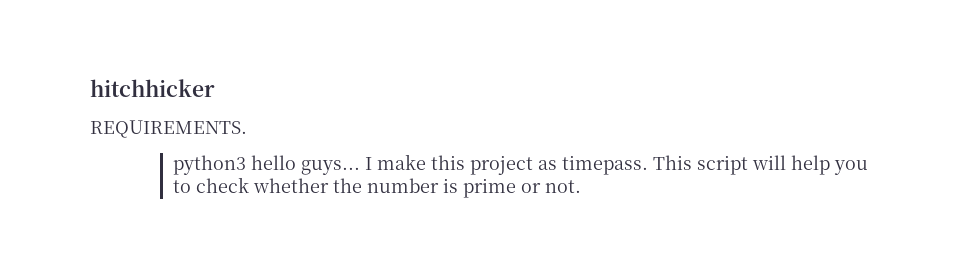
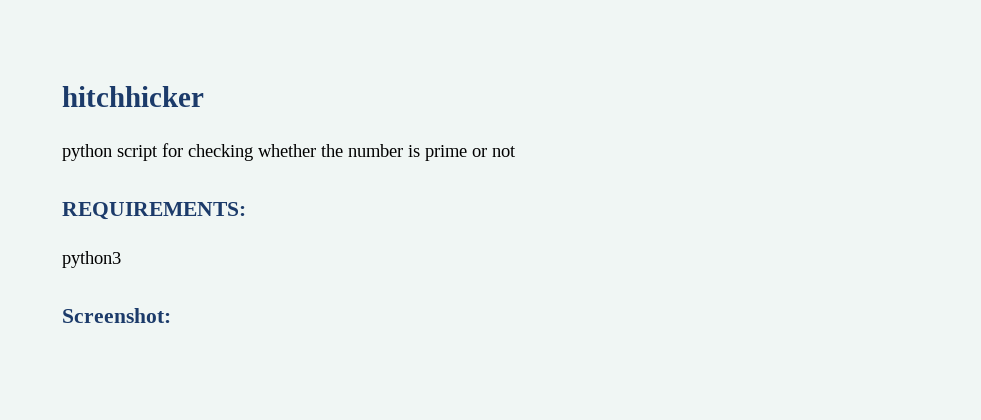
[90,120,247,138] [172,154,868,175] [172,177,249,193] REQUIREMENTS. // python3 hello guys... I make this project as timepass. This script will help you to check -> [62,143,253,161] python script for checking
[544,180,581,193] not. -> [492,146,516,157] [62,202,246,220] [62,251,121,268] [62,308,171,323] not // REQUIREMENTS: // python3 // Screenshot:

